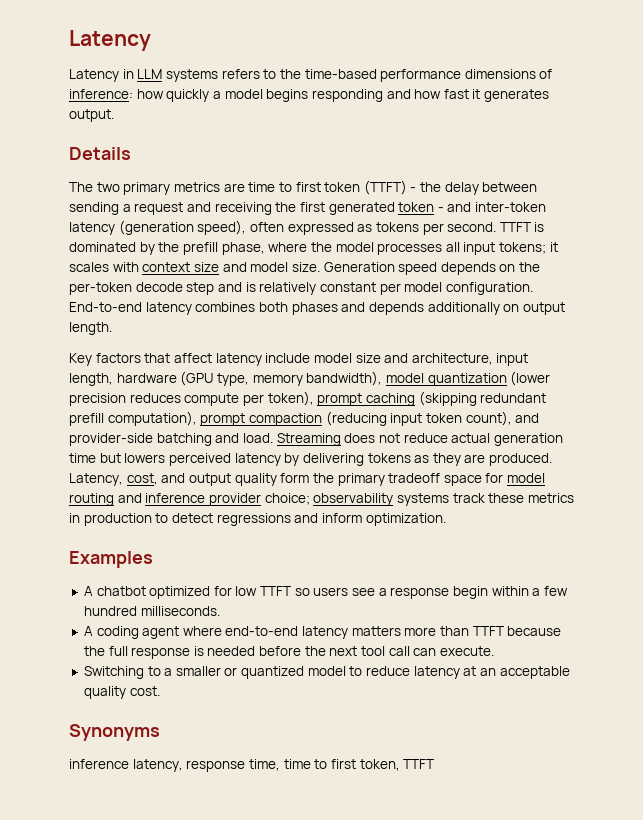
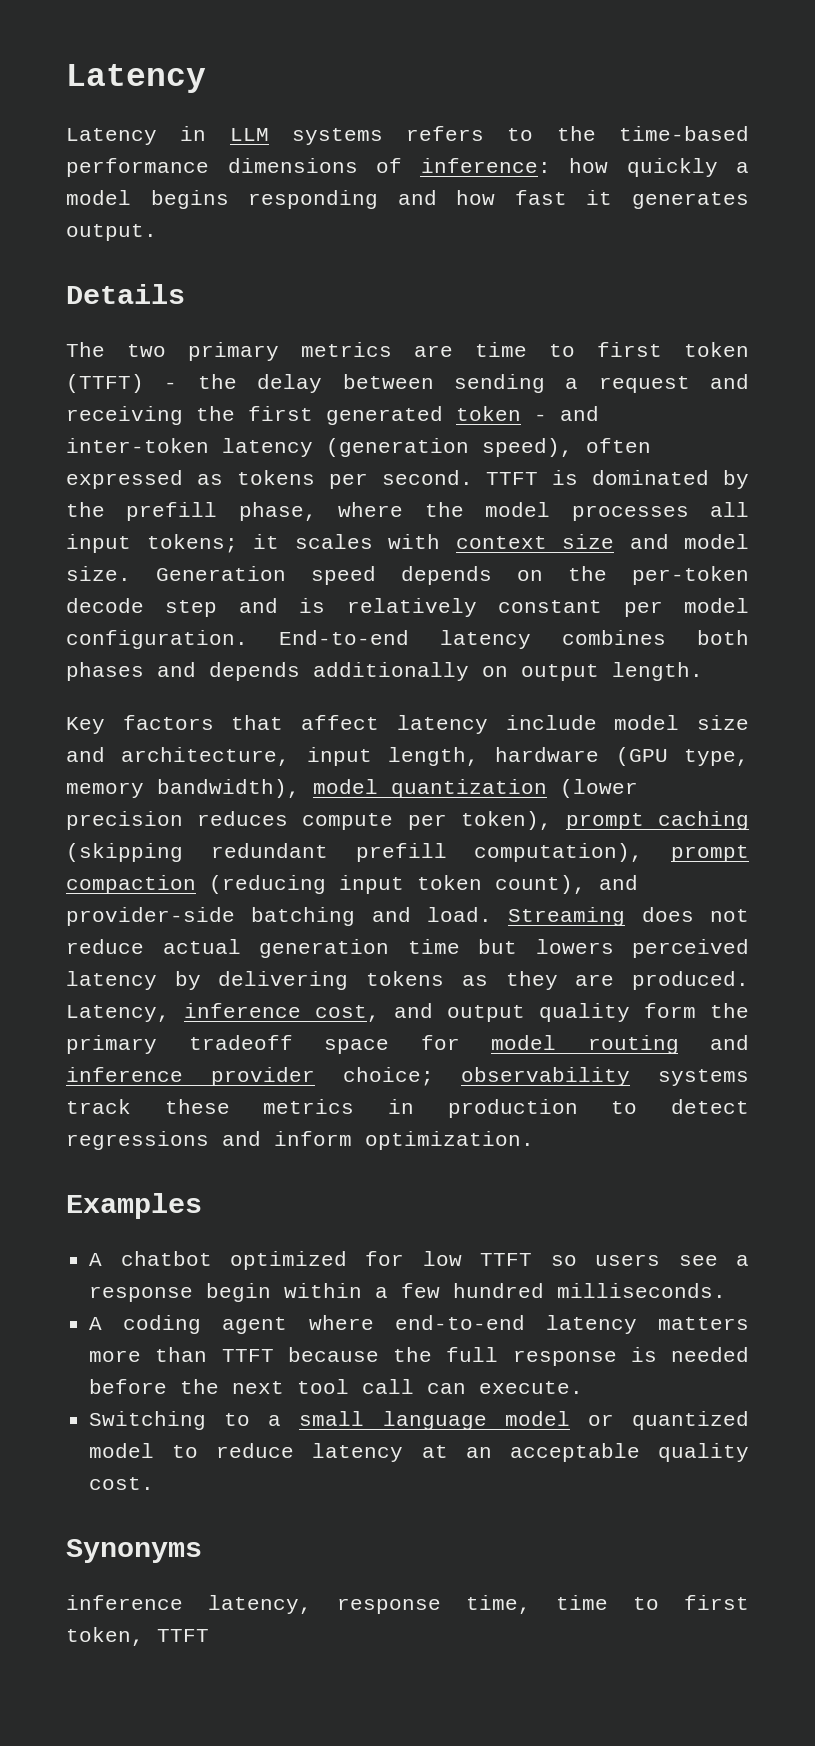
(123, 479) none -> [184,1003,301,1018] inference
[175,666,221,676] smaller -> [299,1411,570,1430] small language model

